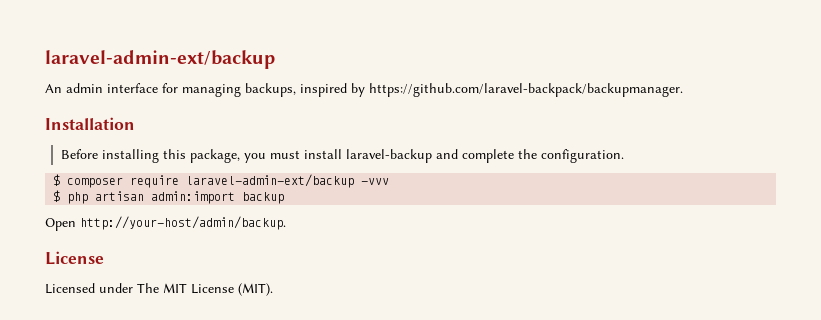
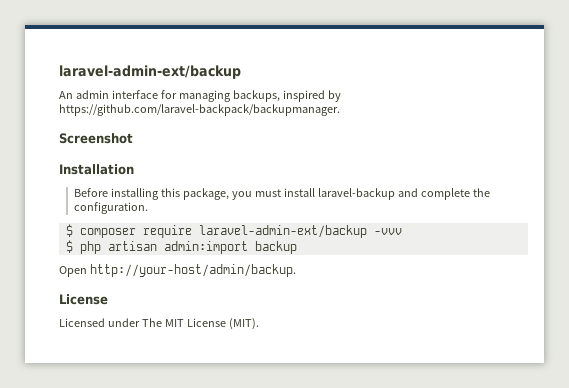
(683, 90) none -> [59,133,133,144] // Screenshot

